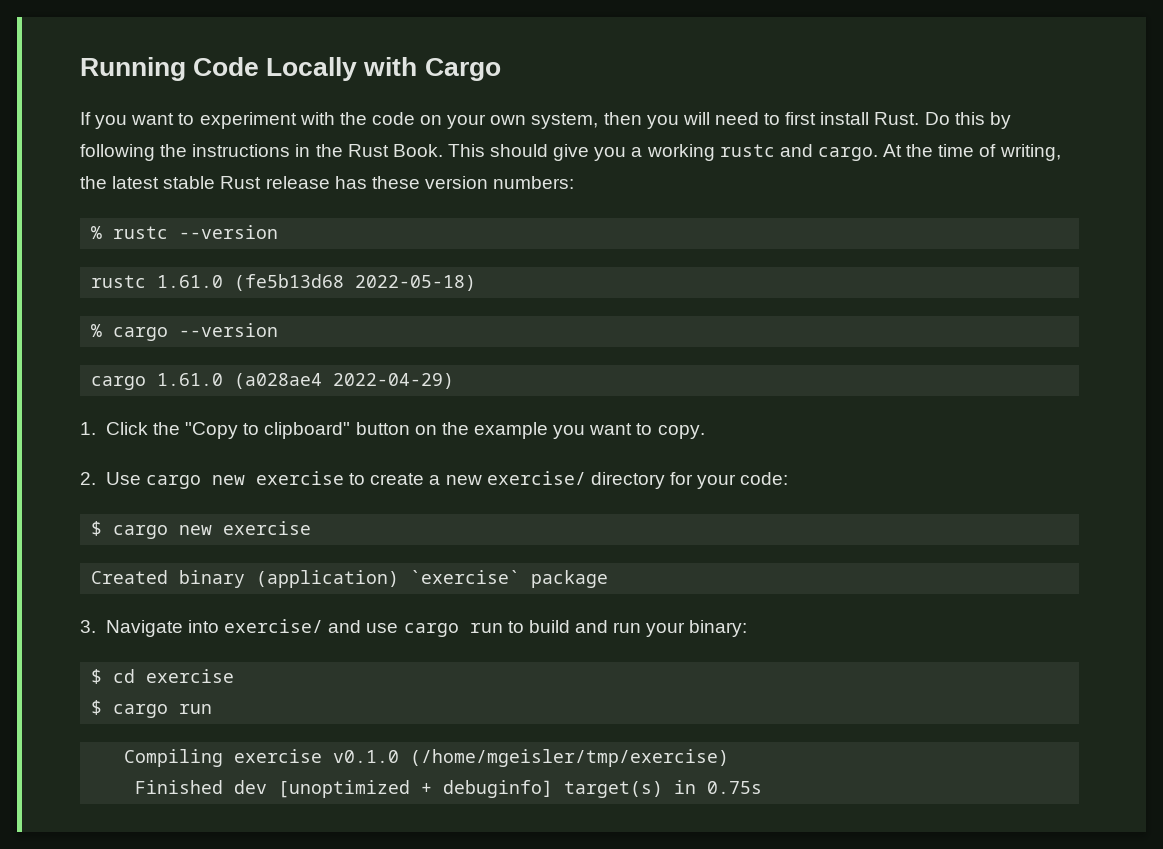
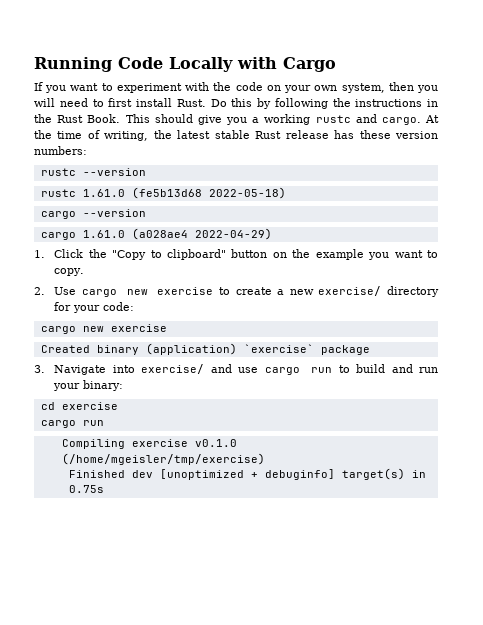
[91,226,103,239] % -> (87, 150) none
[91,324,103,337] % -> (286, 193) none
[91,521,103,536] $ -> (135, 306) none
[91,669,103,684] $ -> (124, 385) none
[91,700,103,715] $ -> (118, 406) none

